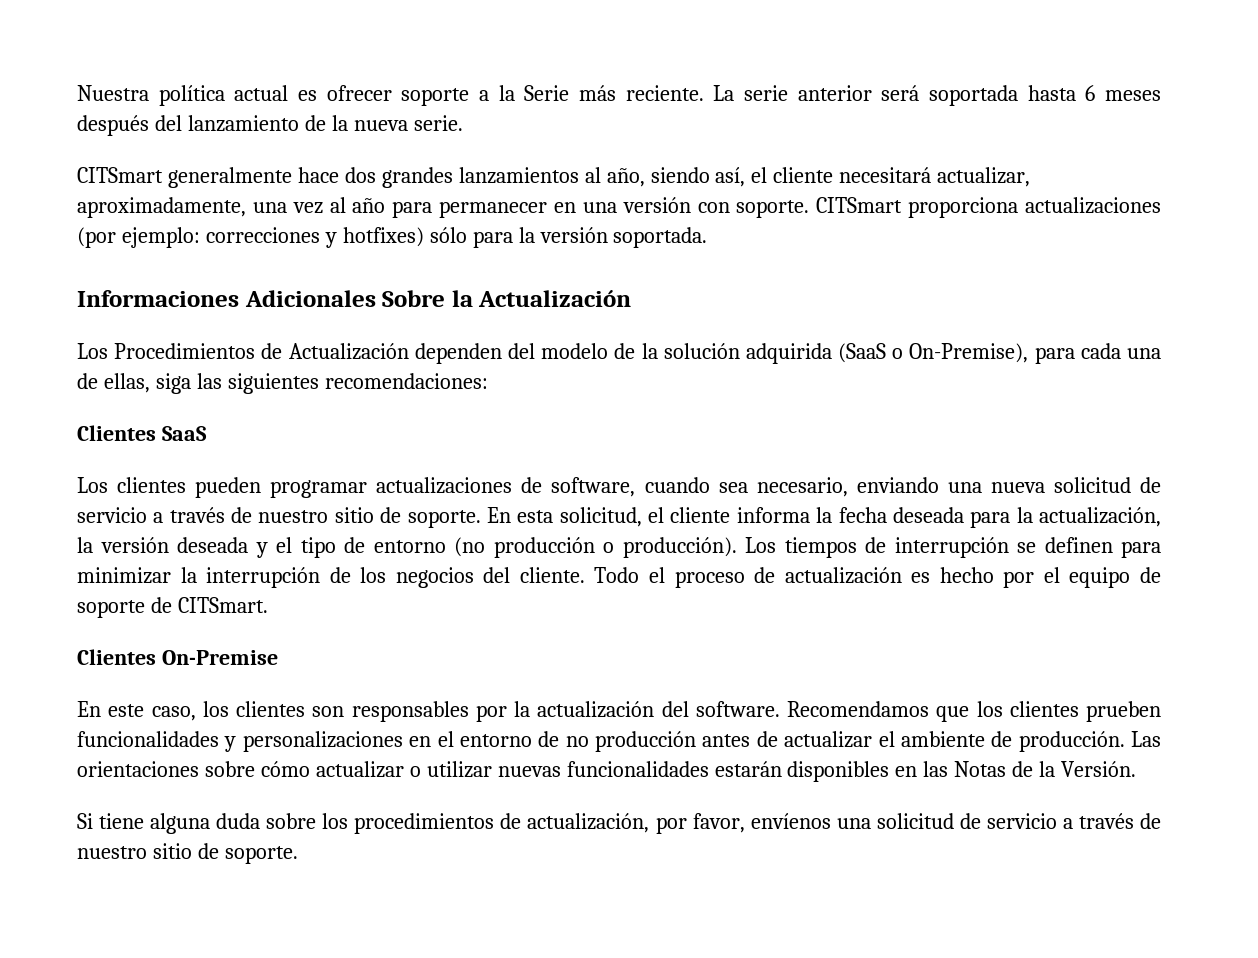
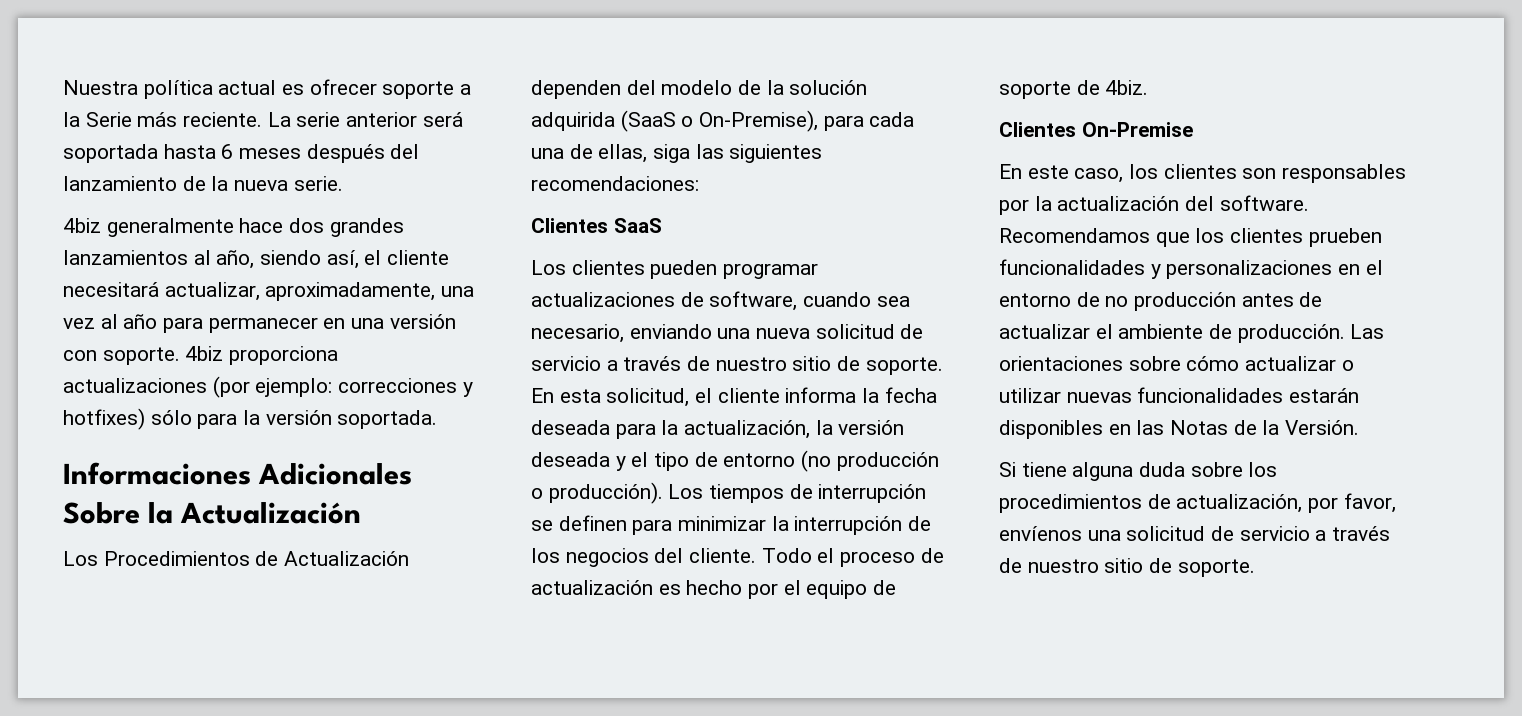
[77,167,163,183] CITSmart -> [63,218,101,233] 4biz
[816,197,903,213] CITSmart -> [185,346,224,361] 4biz
[177,597,268,613] CITSmart. -> [1105,80,1149,95] 4biz.

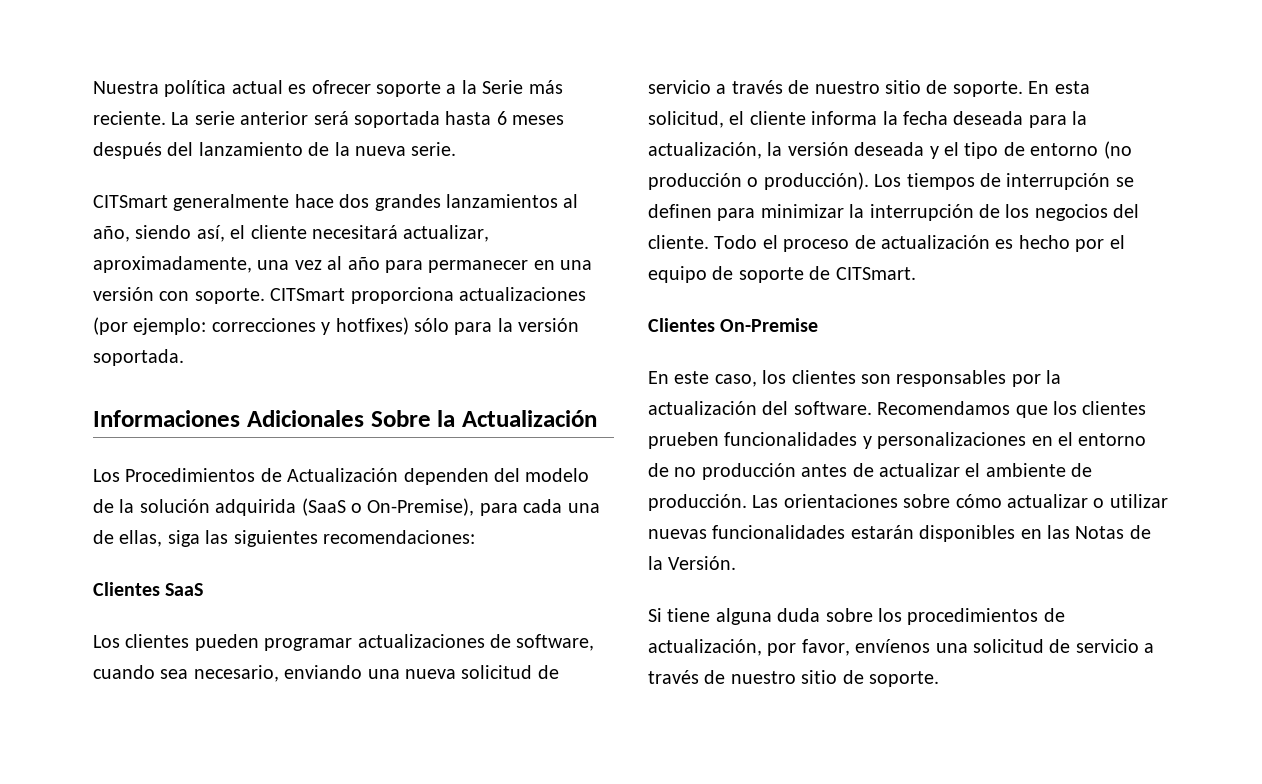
[63,218,101,233] 4biz -> [93,195,168,208] CITSmart
[185,346,224,361] 4biz -> [270,288,346,301] CITSmart
[1105,80,1149,95] 4biz. -> [835,267,916,280] CITSmart.

